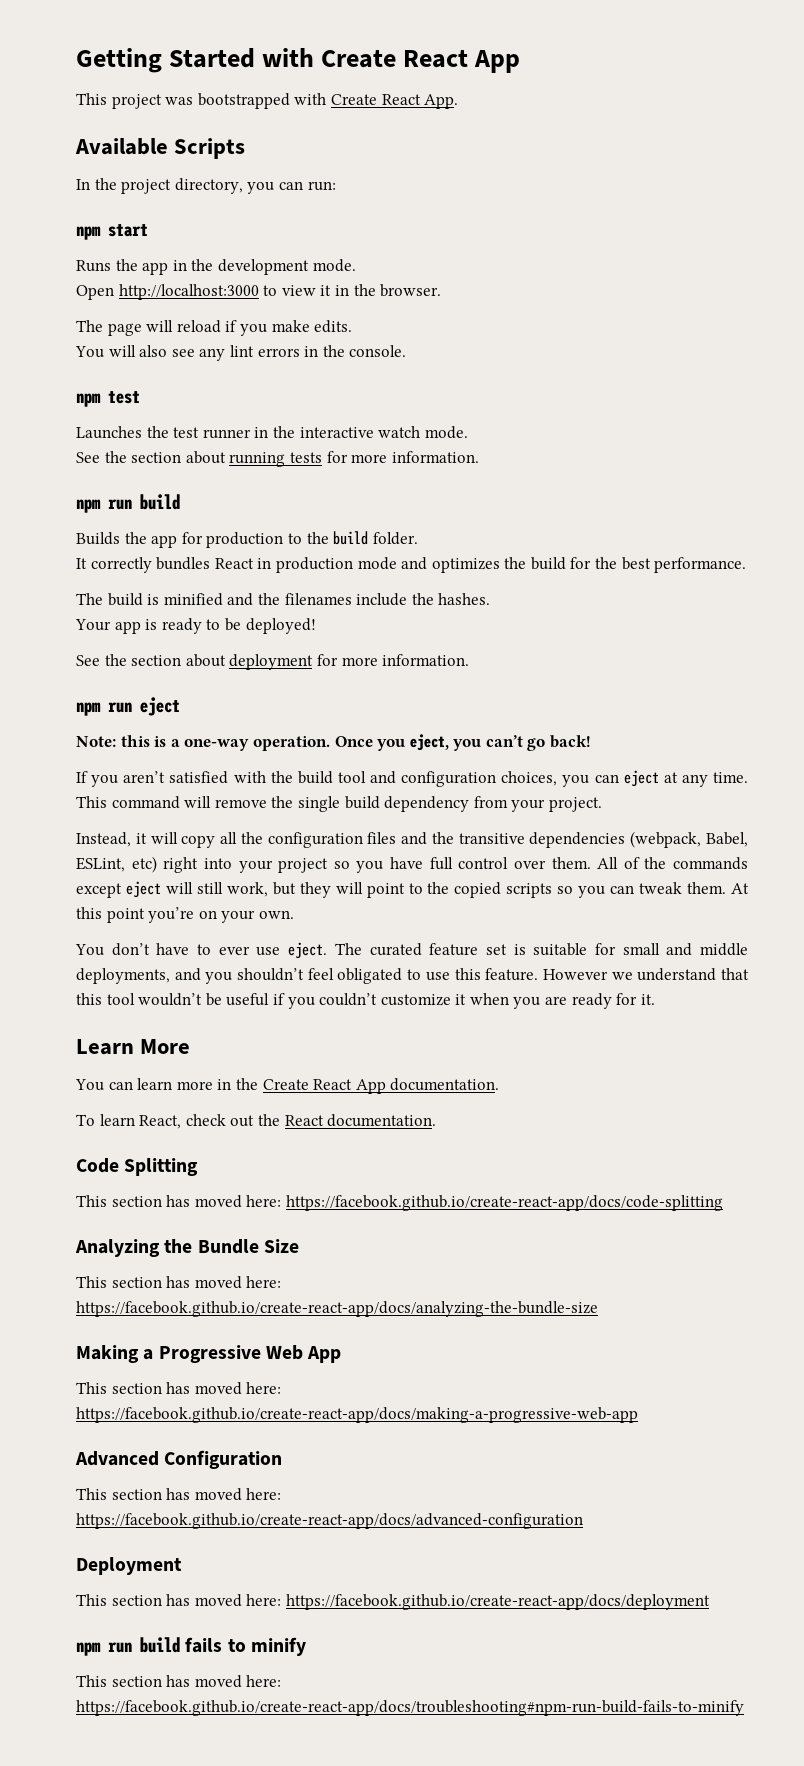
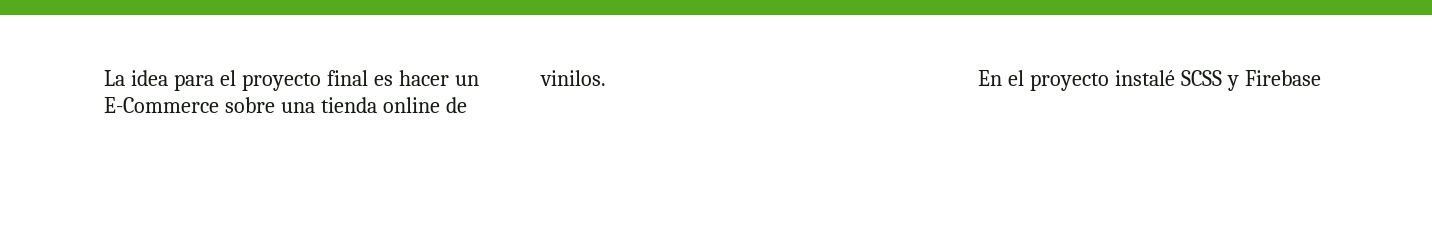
[76,48,521,73] [76,93,459,109] [75,138,246,159] [76,178,336,194] [76,224,148,240] [76,259,356,275] [76,284,442,300] [76,320,353,336] [75,345,407,361] [76,391,140,407] [76,426,468,439] [76,451,479,467] [76,494,180,513] [76,531,418,548] [76,557,747,573] [76,593,491,606] [75,618,316,634] [76,654,470,670] [76,697,180,716] [76,734,592,751] [76,770,748,787] [76,796,602,812] [76,831,748,848] [76,856,748,873] [76,881,750,898] [76,907,294,923] [75,942,748,959] [76,968,749,984] [76,993,655,1009] [76,1039,191,1055] [75,1078,500,1094] [76,1114,437,1129] [76,1158,199,1176] [76,1195,723,1211] [75,1239,299,1257] [76,1276,282,1289] [76,1301,598,1317] [76,1345,342,1363] [76,1382,282,1395] [76,1407,638,1423] [75,1450,283,1469] [76,1488,282,1501] [76,1513,583,1529] [76,1557,182,1575] [76,1594,710,1610] [76,1637,306,1656] [76,1675,282,1688] [76,1700,744,1716] Getting Started with Create React App // This project was bootstrapped with Create React App. // Available Scripts // In the project directory, you can run: // npm start // Runs the app in the development mode. // Open http://localhost:3000 to view it in the browser. // The page will reload if you make edits. // You will also see any lint errors in the console. // npm test // Launches the test runner in the interactive watch mode. // See the section about running tests for more information. // npm run build // Builds the app for production to the build folder. // It correctly bundles React in production mode and optimizes the build for the best performance. // The build is minified and the filenames include the hashes. // Your app is ready to be deployed! // See the section about deployment for more information. // npm run eject // Note: this is a one-way operation. Once you eject, you can’t go back! // If you aren’t satisfied with the build tool and configuration choices, you can eject at any time. This command will remove the single build dependency from your project. // Instead, it will copy all the configuration files and the transitive dependencies (webpack, Babel, ESLint, etc) right into your project so you have full control over them. All of the commands except eject will still work, but they will point to the copied scripts so you can tweak them. At this point you’re on your own. // You don’t have to ever use eject. The curated feature set is suitable for small and middle deployments, and you shouldn’t feel obligated to use this feature. However we understand that this tool wouldn’t be useful if you couldn’t customize it when you are ready for it. // Learn More // You can learn more in the Create React App documentation. // To learn React, check out the React documentation. // Code Splitting // This section has moved here: https://facebook.github.io/create-react-app/docs/code-splitting // Analyzing the Bundle Size // This section has moved here: https://facebook.github.io/create-react-app/docs/analyzing-the-bundle-size // Making a Progressive Web App // This section has moved here: https://facebook.github.io/create-react-app/docs/making-a-progressive-web-app // Advanced Configuration // This section has moved here: https://facebook.github.io/create-react-app/docs/advanced-configuration // Deployment // This section has moved here: https://facebook.github.io/create-react-app/docs/deployment // npm run build fails to minify // This section has moved here: https://facebook.github.io/create-react-app/docs/troubleshooting#npm-run-build-fails-to-minify -> [104,70,479,91] [104,97,467,113] [540,70,606,86] [978,70,1321,91] La idea para el proyecto final es hacer un E-Commerce sobre una tienda online de vinilos. // En el proyecto instalé SCSS y Firebase

